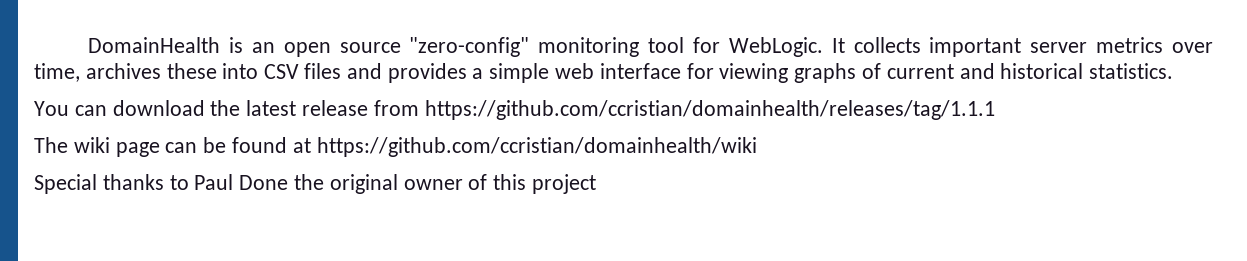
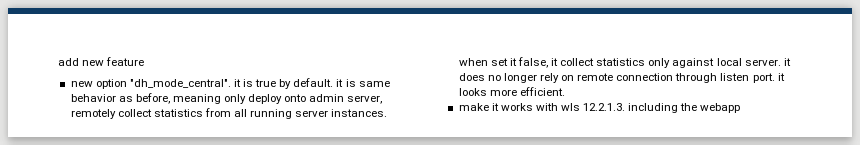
[88,37,1213,57] [34,63,1174,83] [34,100,995,120] [34,137,757,157] [34,174,597,194] DomainHealth is an open source "zero-config" monitoring tool for WebLogic. It collects important server metrics over time, archives these into CSV files and provides a simple web interface for viewing graphs of current and historical statistics. // You can download the latest release from https://github.com/ccristian/domainhealth/releases/tag/1.1.1 // The wiki page can be found at https://github.com/ccristian/domainhealth/wiki // Special thanks to Paul Done the original owner of this project -> [58,57,145,66] [70,78,390,89] [70,93,383,104] [70,108,388,119] [458,57,791,68] [458,73,785,83] [458,87,565,96] [458,103,741,113] add new feature // new option "dh_mode_central". it is true by default. it is same behavior as before, meaning only deploy onto admin server, remotely collect statistics from all running server instances. when set it false, it collect statistics only against local server. it does no longer rely on remote connection through listen port. it looks more efficient. // make it works with wls 12.2.1.3. including the webapp

